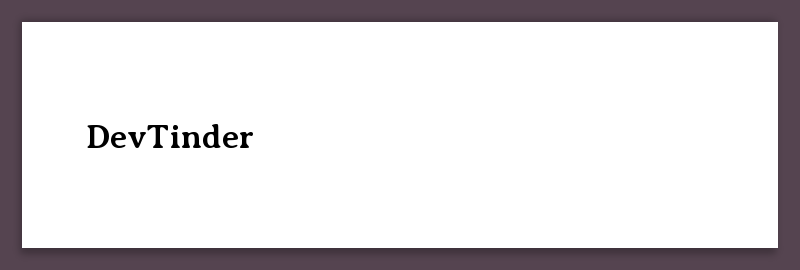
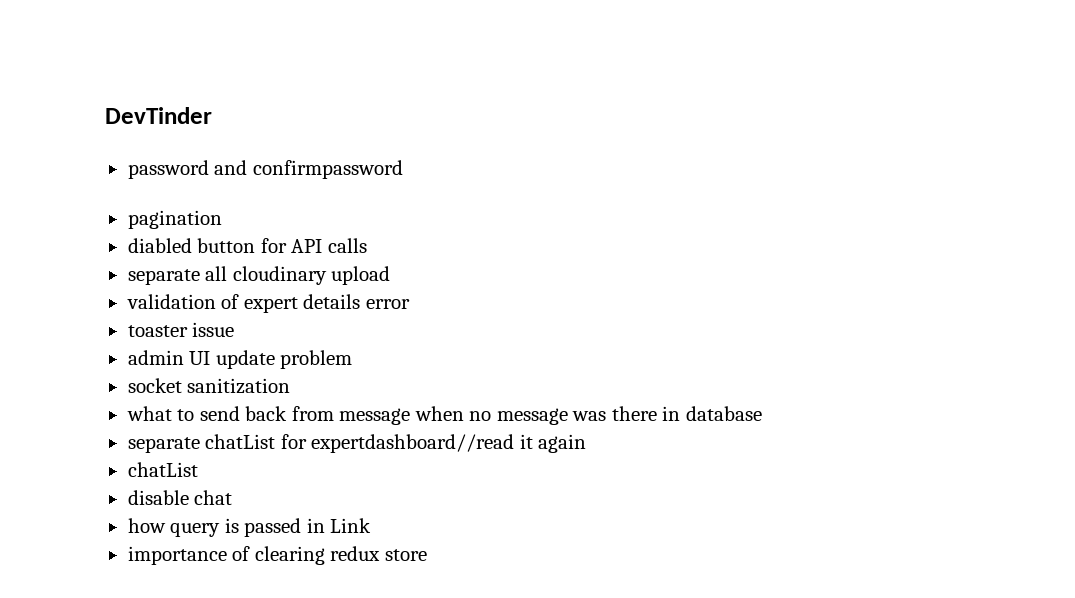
(254, 136) none -> [127,160,403,179] [127,210,222,229] [127,238,367,253] [127,266,391,285] [126,294,410,313] [127,322,235,337] [127,350,353,369] [127,378,291,394] [126,406,762,425] [127,434,587,453] [127,462,198,477] [127,490,233,505] [127,518,372,537] [127,546,427,565] // password and confirmpassword // pagination // diabled button for API calls // separate all cloudinary upload // validation of expert details error // toaster issue // admin UI update problem // socket sanitization // what to send back from message when no message was there in database // separate chatList for expertdashboard//read it again // chatList // disable chat // how query is passed in Link // importance of clearing redux store

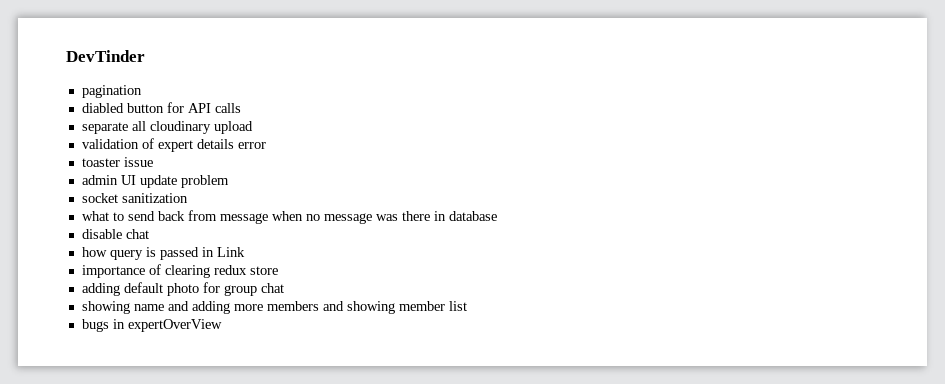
[127,160,403,179] // password and confirmpassword -> (145, 56) none
[127,434,587,453] [127,462,198,477] // separate chatList for expertdashboard//read it again // chatList -> (497, 216) none
(427, 555) none -> [81,282,284,296] [81,301,467,314] [81,319,222,332] // adding default photo for group chat // showing name and adding more members and showing member list // bugs in expertOverView

